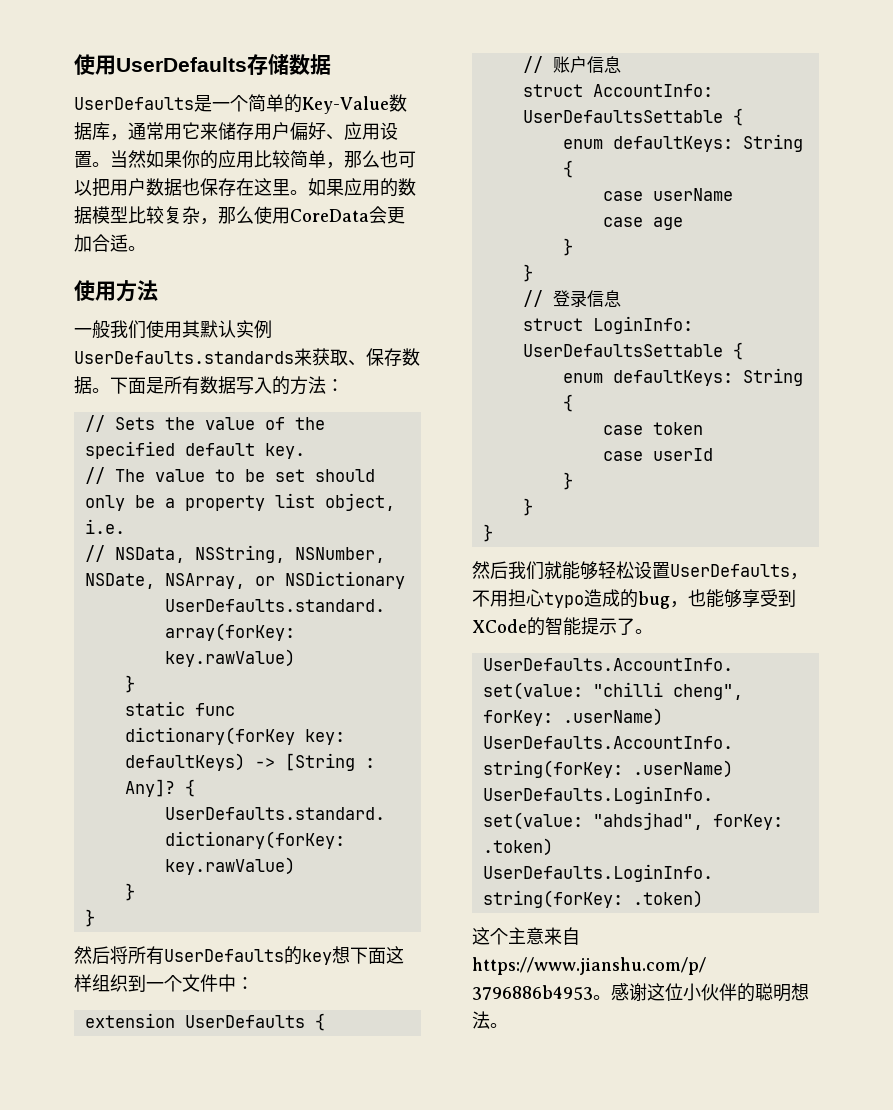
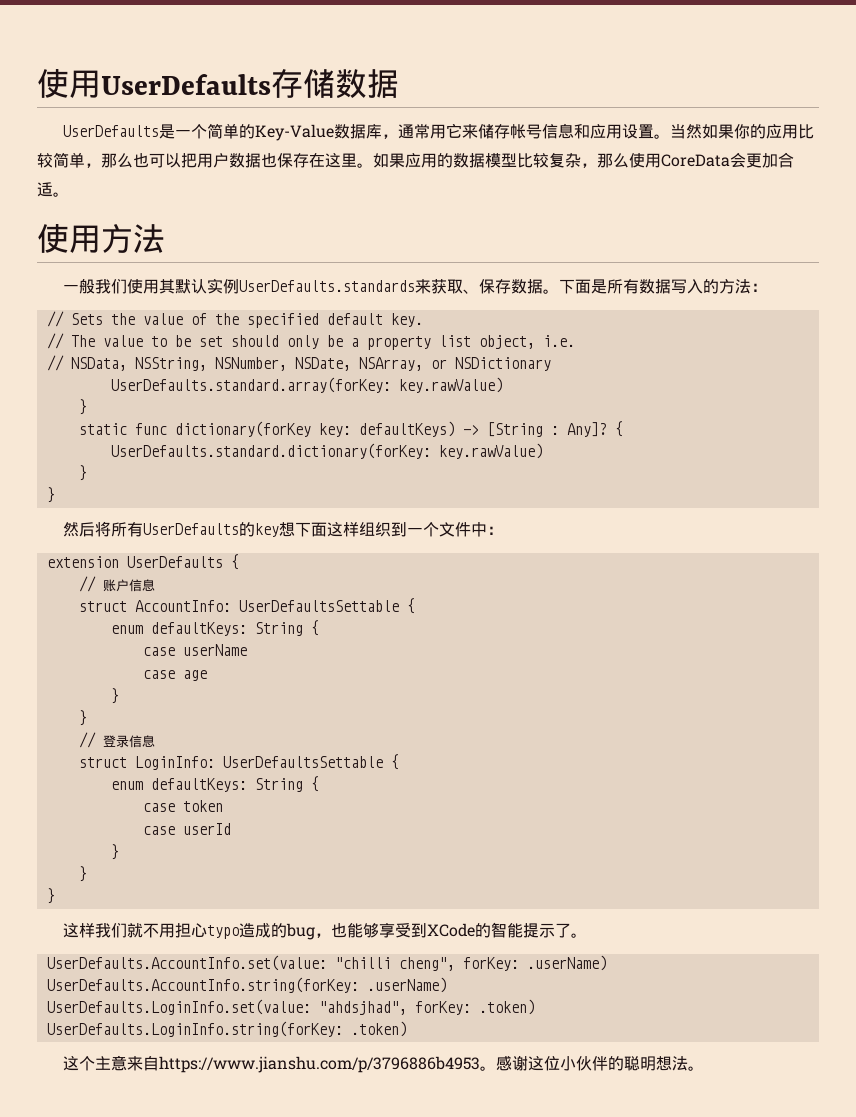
[254,122,344,141] 用户偏好、 -> [509,123,590,139] 帐号信息和
[472,561,808,580] 然后我们就能够轻松设置UserDefaults， -> [62,923,143,938] 这样我们就

